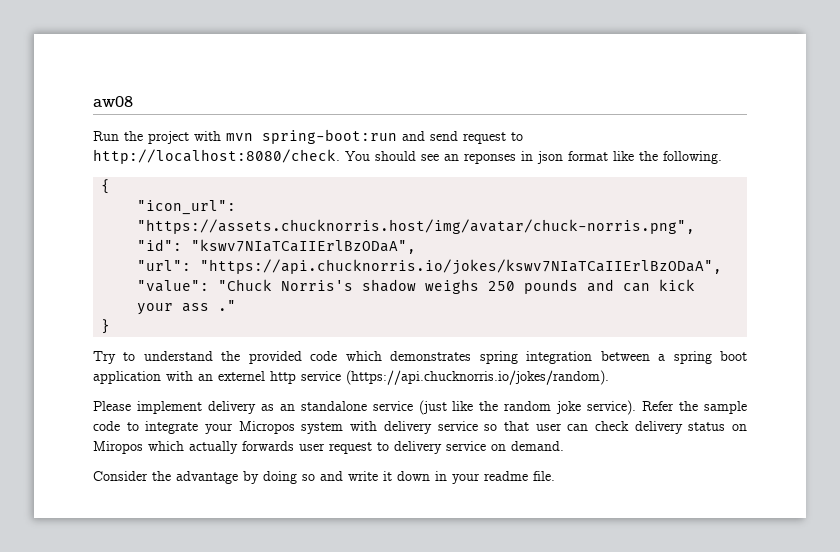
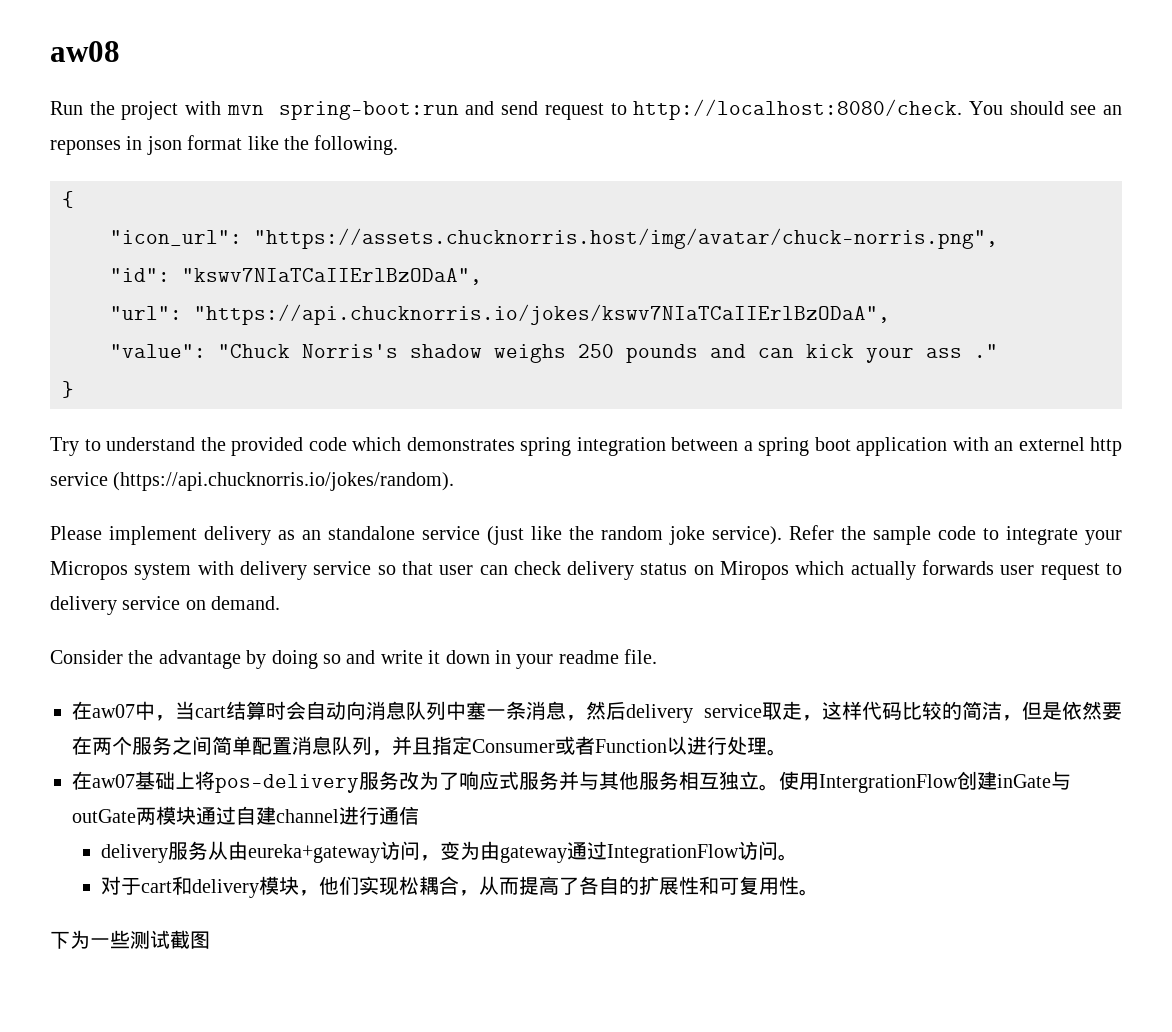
(555, 476) none -> [72,701,1122,723] [72,736,787,756] [72,771,1071,793] [72,806,419,825] [101,841,799,863] [101,876,820,898] [50,930,210,949] // 在aw07中，当cart结算时会自动向消息队列中塞一条消息，然后delivery service取走，这样代码比较的简洁，但是依然要在两个服务之间简单配置消息队列，并且指定Consumer或者Function以进行处理。 // 在aw07基础上将pos-delivery服务改为了响应式服务并与其他服务相互独立。使用IntergrationFlow创建inGate与outGate两模块通过自建channel进行通信 // delivery服务从由eureka+gateway访问，变为由gateway通过IntegrationFlow访问。 // 对于cart和delivery模块，他们实现松耦合，从而提高了各自的扩展性和可复用性。 // 下为一些测试截图

